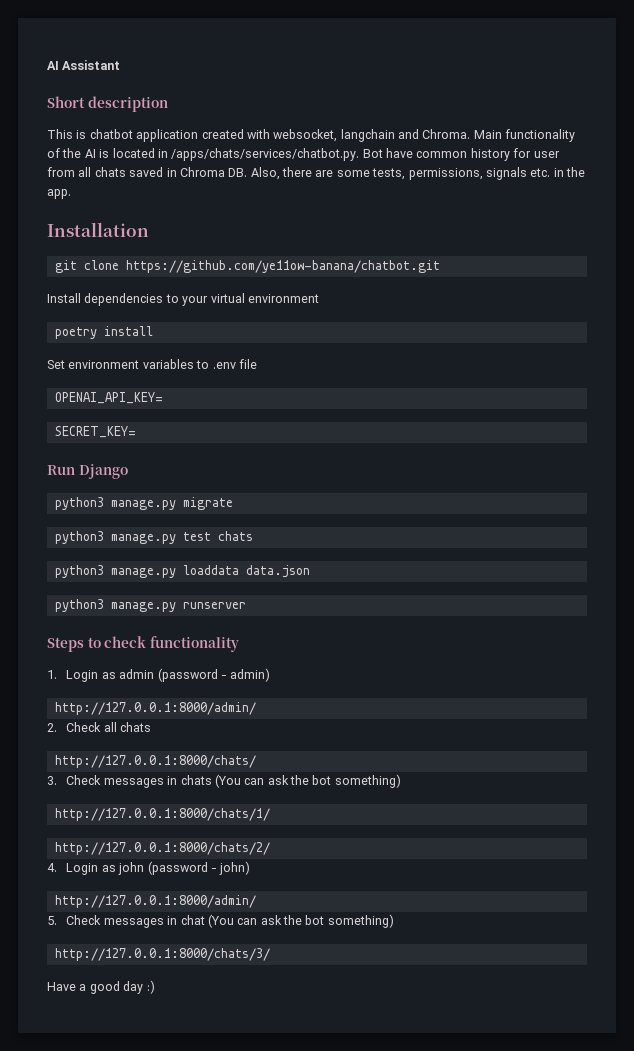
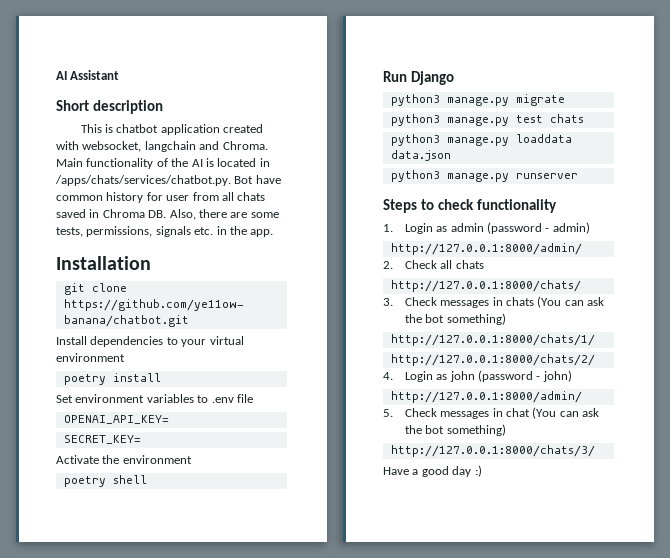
(136, 432) none -> [56,455,192,464] [63,475,147,487] // Activate the environment // poetry shell

